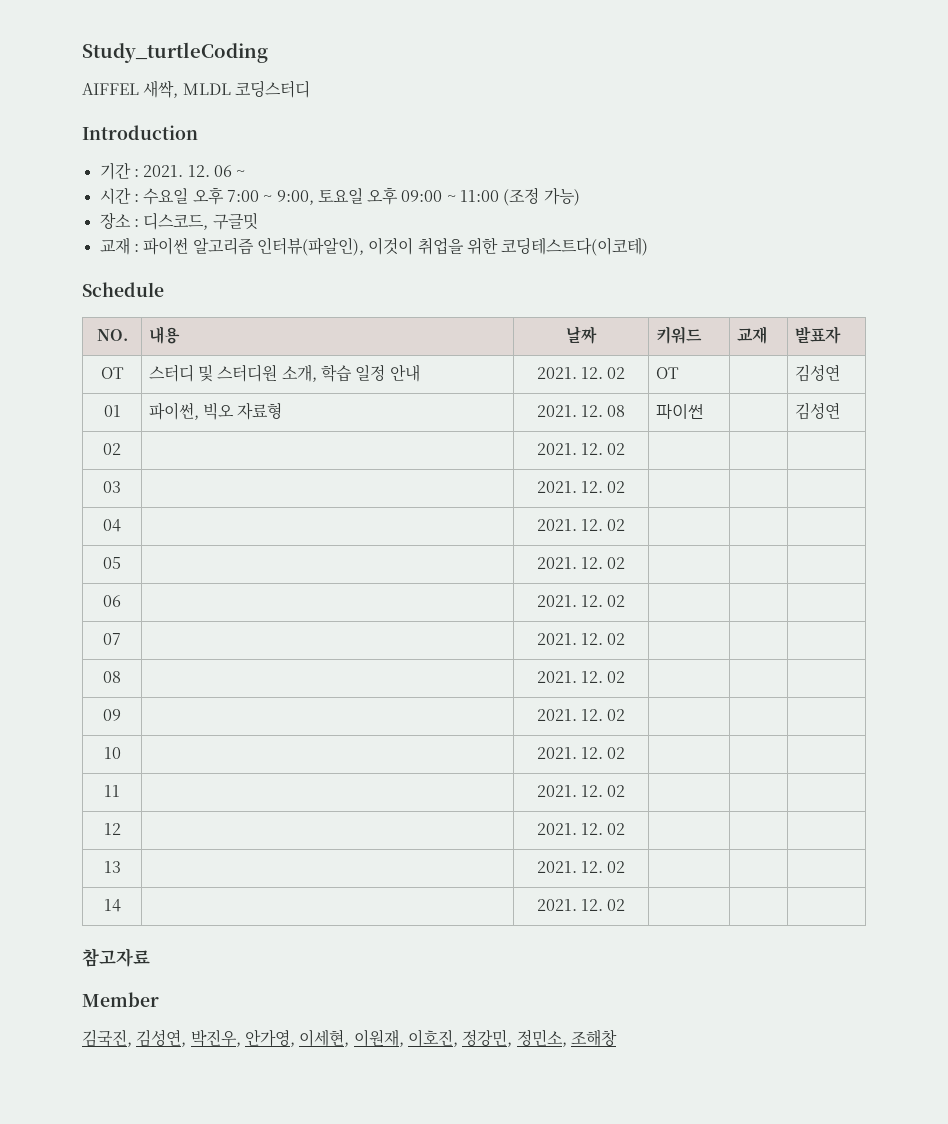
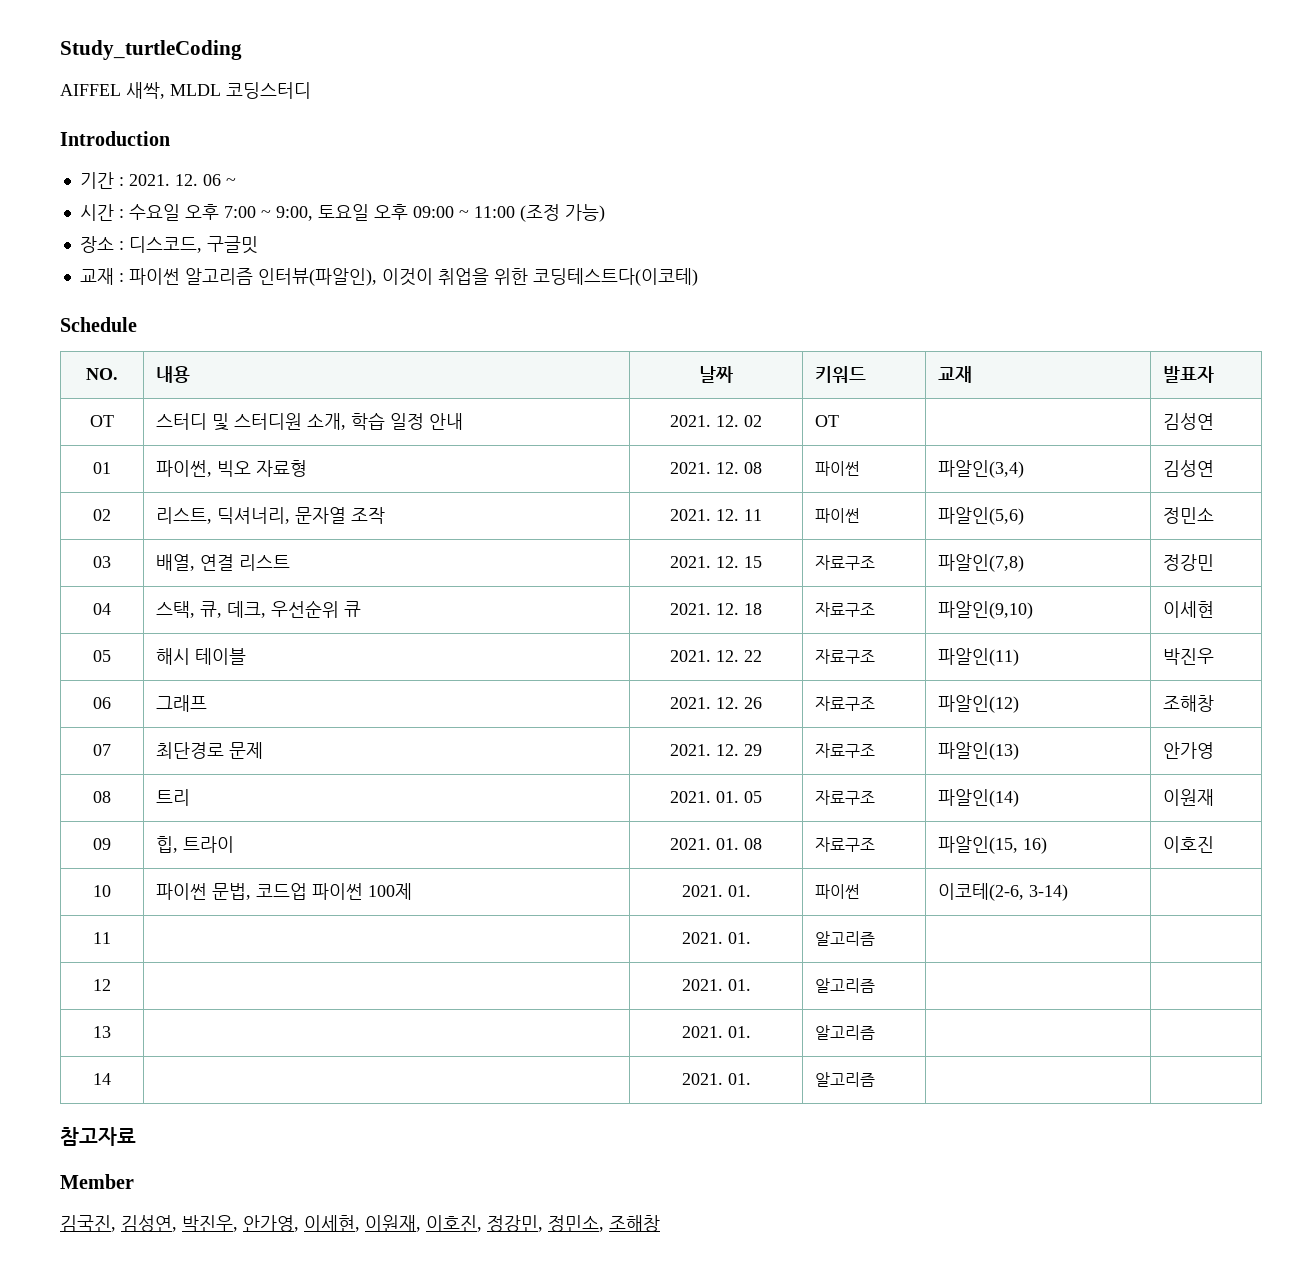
(704, 411) none -> [937,460,1024,478] 파알인(3,4)
[536,443,626,455] [103,481,121,493] [536,481,626,493] [103,519,121,532] [536,519,626,531] [103,557,121,569] [536,557,626,569] | 2021. 12. 02 | | | // 03 | | 2021. 12. 02 | | | // 04 | | 2021. 12. 02 | | | // 05 | | 2021. 12. 02 | | | -> [155,507,385,524] [670,509,762,521] [814,508,860,523] [937,507,1024,525] [1162,507,1214,524] [93,556,111,568] [155,554,290,571] [670,556,762,568] [814,555,875,570] [937,554,1024,572] [1162,554,1214,571] [93,603,111,615] [155,600,361,618] [670,603,762,615] [814,602,875,617] [937,601,1033,619] [1162,601,1214,618] [93,650,111,662] [155,648,246,665] [670,650,762,662] [814,649,875,664] [937,648,1019,666] [1162,648,1214,665] 리스트, 딕셔너리, 문자열 조작 | 2021. 12. 11 | 파이썬 | 파알인(5,6) | 정민소 // 03 | 배열, 연결 리스트 | 2021. 12. 15 | 자료구조 | 파알인(7,8) | 정강민 // 04 | 스택, 큐, 데크, 우선순위 큐 | 2021. 12. 18 | 자료구조 | 파알인(9,10) | 이세현 // 05 | 해시 테이블 | 2021. 12. 22 | 자료구조 | 파알인(11) | 박진우
[536,595,626,607] | 2021. 12. 02 | | | -> [155,695,207,712] [670,697,762,709] [814,696,875,711] [937,695,1019,713] [1162,695,1214,712] 그래프 | 2021. 12. 26 | 자료구조 | 파알인(12) | 조해창
[536,633,626,645] [103,671,121,683] [536,671,626,683] | 2021. 12. 02 | | | // 08 | | 2021. 12. 02 | | | -> [155,742,263,759] [670,744,762,756] [814,743,875,758] [937,742,1019,760] [1162,742,1214,759] [93,791,111,803] [155,789,190,806] [670,791,762,803] [814,790,875,805] [937,789,1019,807] [1162,789,1214,806] 최단경로 문제 | 2021. 12. 29 | 자료구조 | 파알인(13) | 안가영 // 08 | 트리 | 2021. 01. 05 | 자료구조 | 파알인(14) | 이원재
[536,709,626,721] [103,747,121,759] [536,747,626,759] | 2021. 12. 02 | | | // 10 | | 2021. 12. 02 | | -> [155,836,234,853] [670,838,762,850] [814,837,875,852] [937,836,1047,854] [1162,836,1214,853] [93,885,111,897] [155,883,412,900] [681,885,751,897] [814,884,860,899] [937,883,1068,901] 힙, 트라이 | 2021. 01. 08 | 자료구조 | 파알인(15, 16) | 이호진 // 10 | 파이썬 문법, 코드업 파이썬 100제 | 2021. 01. | 파이썬 | 이코테(2-6, 3-14)
[581,785,626,797] 12. 02 | -> [727,932,751,944] [814,931,875,946] 01. | 알고리즘
[581,823,626,835] 12. 02 | -> [727,979,751,991] [814,978,875,993] 01. | 알고리즘
[581,861,626,873] 12. 02 | -> [727,1026,751,1038] [814,1025,875,1040] 01. | 알고리즘
[581,899,626,911] 12. 02 | -> [727,1073,751,1085] [814,1072,875,1087] 01. | 알고리즘

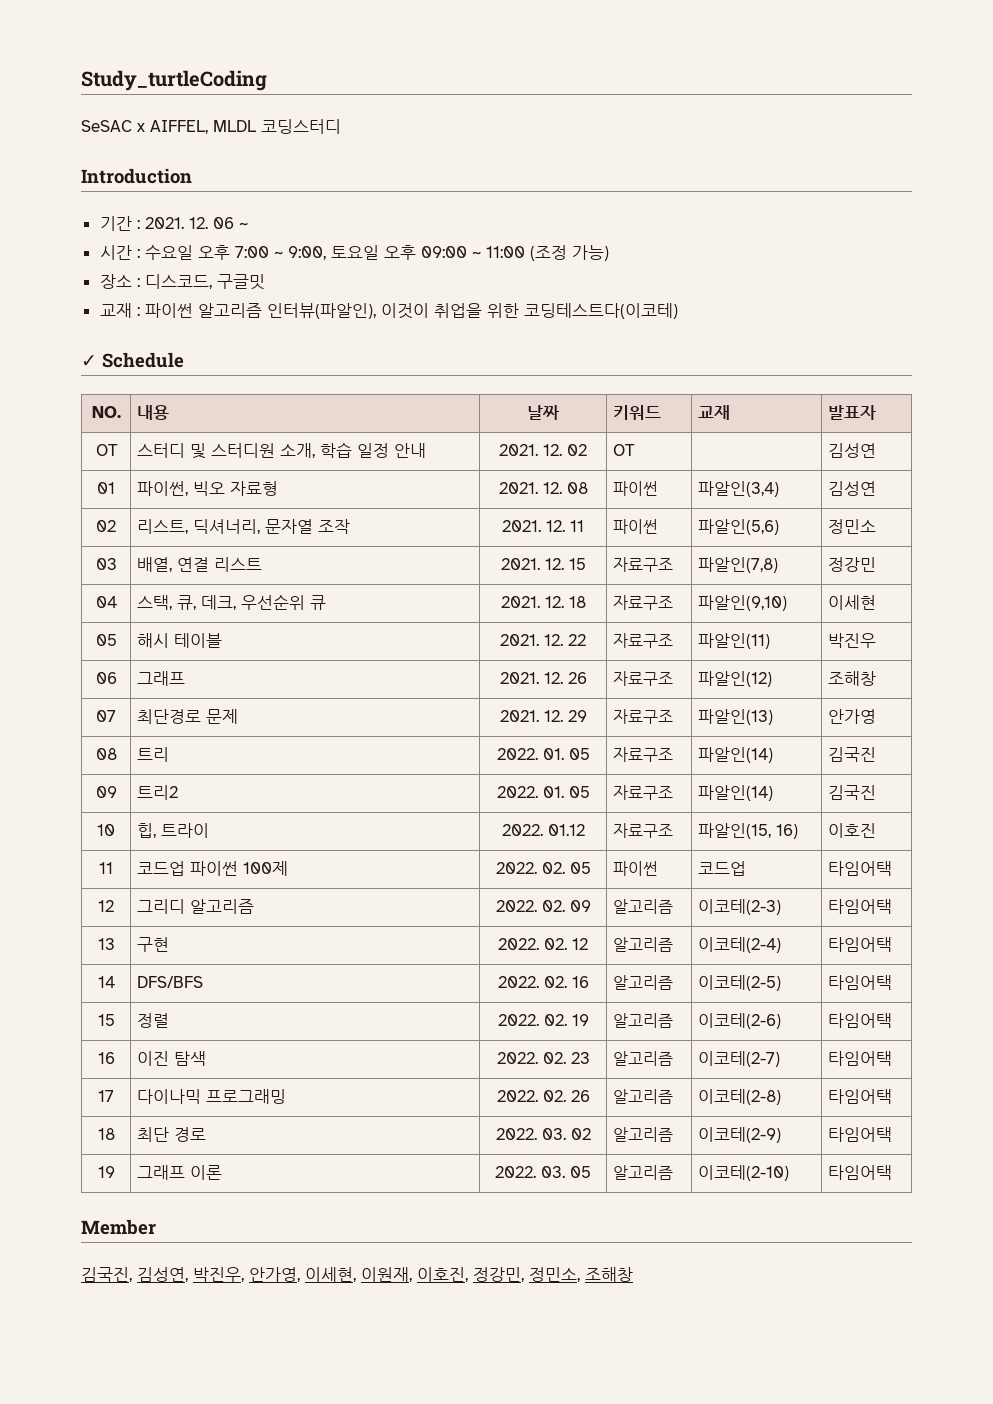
[60,82,165,99] AIFFEL 새싹, -> [81,120,208,134] SeSAC x AIFFEL,
(698, 277) none -> [81,355,97,367] ✓
[670,791,762,803] [814,790,875,805] [937,789,1019,807] [1162,789,1214,806] [93,838,111,850] 2021. 01. 05 | 자료구조 | 파알인(14) | 이원재 // 09 -> [496,748,590,760] [613,747,674,762] [698,747,774,763] [828,747,877,762] [95,786,117,798] [137,785,179,800] [496,786,590,798] [613,785,674,800] [698,785,774,801] [828,785,877,800] [97,824,115,836] 2022. 01. 05 | 자료구조 | 파알인(14) | 김국진 // 09 | 트리2 | 2022. 01. 05 | 자료구조 | 파알인(14) | 김국진 // 10
[670,838,762,850] 2021. 01. 08 -> [501,824,585,836] 2022. 01.12
[93,885,111,897] [155,883,251,900] 10 | 파이썬 문법, -> [99,862,113,874] 11 |
[681,885,751,897] [814,884,860,899] [937,883,1068,901] [93,932,111,944] [681,932,751,944] [814,931,875,946] [93,979,111,991] [681,979,751,991] [814,978,875,993] [93,1026,111,1038] [681,1026,751,1038] [814,1025,875,1040] [93,1073,111,1085] [681,1073,751,1085] [814,1072,875,1087] [60,1127,136,1146] 2021. 01. | 파이썬 | 이코테(2-6, 3-14) | // 11 | | 2021. 01. | 알고리즘 | | // 12 | | 2021. 01. | 알고리즘 | | // 13 | | 2021. 01. | 알고리즘 | | // 14 | | 2021. 01. | 알고리즘 | | // 참고자료 -> [495,862,591,874] [613,861,659,876] [698,861,747,876] [828,861,893,876] [98,900,114,912] [137,899,255,914] [495,900,591,912] [613,899,674,914] [698,899,782,915] [828,899,893,914] [97,938,115,950] [137,937,170,952] [498,938,588,950] [613,937,674,952] [698,937,782,953] [828,937,893,952] [97,976,115,988] [137,976,204,988] [497,976,589,988] [613,975,674,990] [698,975,782,991] [828,975,893,990] [97,1014,115,1026] [137,1013,170,1028] [497,1014,589,1026] [613,1013,674,1028] [698,1013,782,1029] [828,1013,893,1028] [97,1052,115,1064] [137,1051,207,1066] [496,1052,590,1064] [613,1051,674,1066] [698,1051,781,1067] [828,1051,893,1066] [98,1090,114,1102] [137,1089,287,1104] [496,1090,590,1102] [613,1089,674,1104] [698,1089,782,1105] [828,1089,893,1104] [97,1128,115,1140] [137,1127,207,1142] [495,1128,591,1140] [613,1127,674,1142] [698,1127,782,1143] [828,1127,893,1142] [97,1166,115,1178] [137,1165,223,1180] [495,1166,591,1178] [613,1165,674,1180] [698,1165,790,1181] [828,1165,893,1180] 2022. 02. 05 | 파이썬 | 코드업 | 타임어택 // 12 | 그리디 알고리즘 | 2022. 02. 09 | 알고리즘 | 이코테(2-3) | 타임어택 // 13 | 구현 | 2022. 02. 12 | 알고리즘 | 이코테(2-4) | 타임어택 // 14 | DFS/BFS | 2022. 02. 16 | 알고리즘 | 이코테(2-5) | 타임어택 // 15 | 정렬 | 2022. 02. 19 | 알고리즘 | 이코테(2-6) | 타임어택 // 16 | 이진 탐색 | 2022. 02. 23 | 알고리즘 | 이코테(2-7) | 타임어택 // 17 | 다이나믹 프로그래밍 | 2022. 02. 26 | 알고리즘 | 이코테(2-8) | 타임어택 // 18 | 최단 경로 | 2022. 03. 02 | 알고리즘 | 이코테(2-9) | 타임어택 // 19 | 그래프 이론 | 2022. 03. 05 | 알고리즘 | 이코테(2-10) | 타임어택

